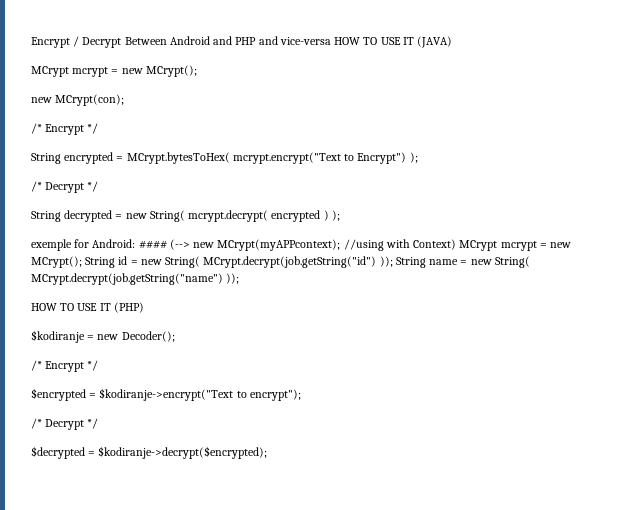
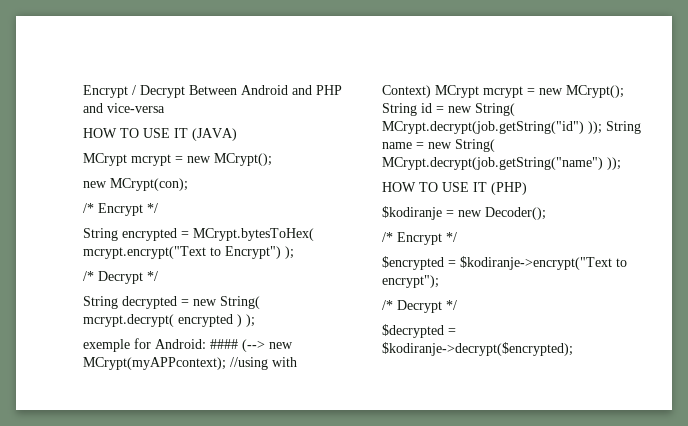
(331, 41) none -> (165, 108) //

